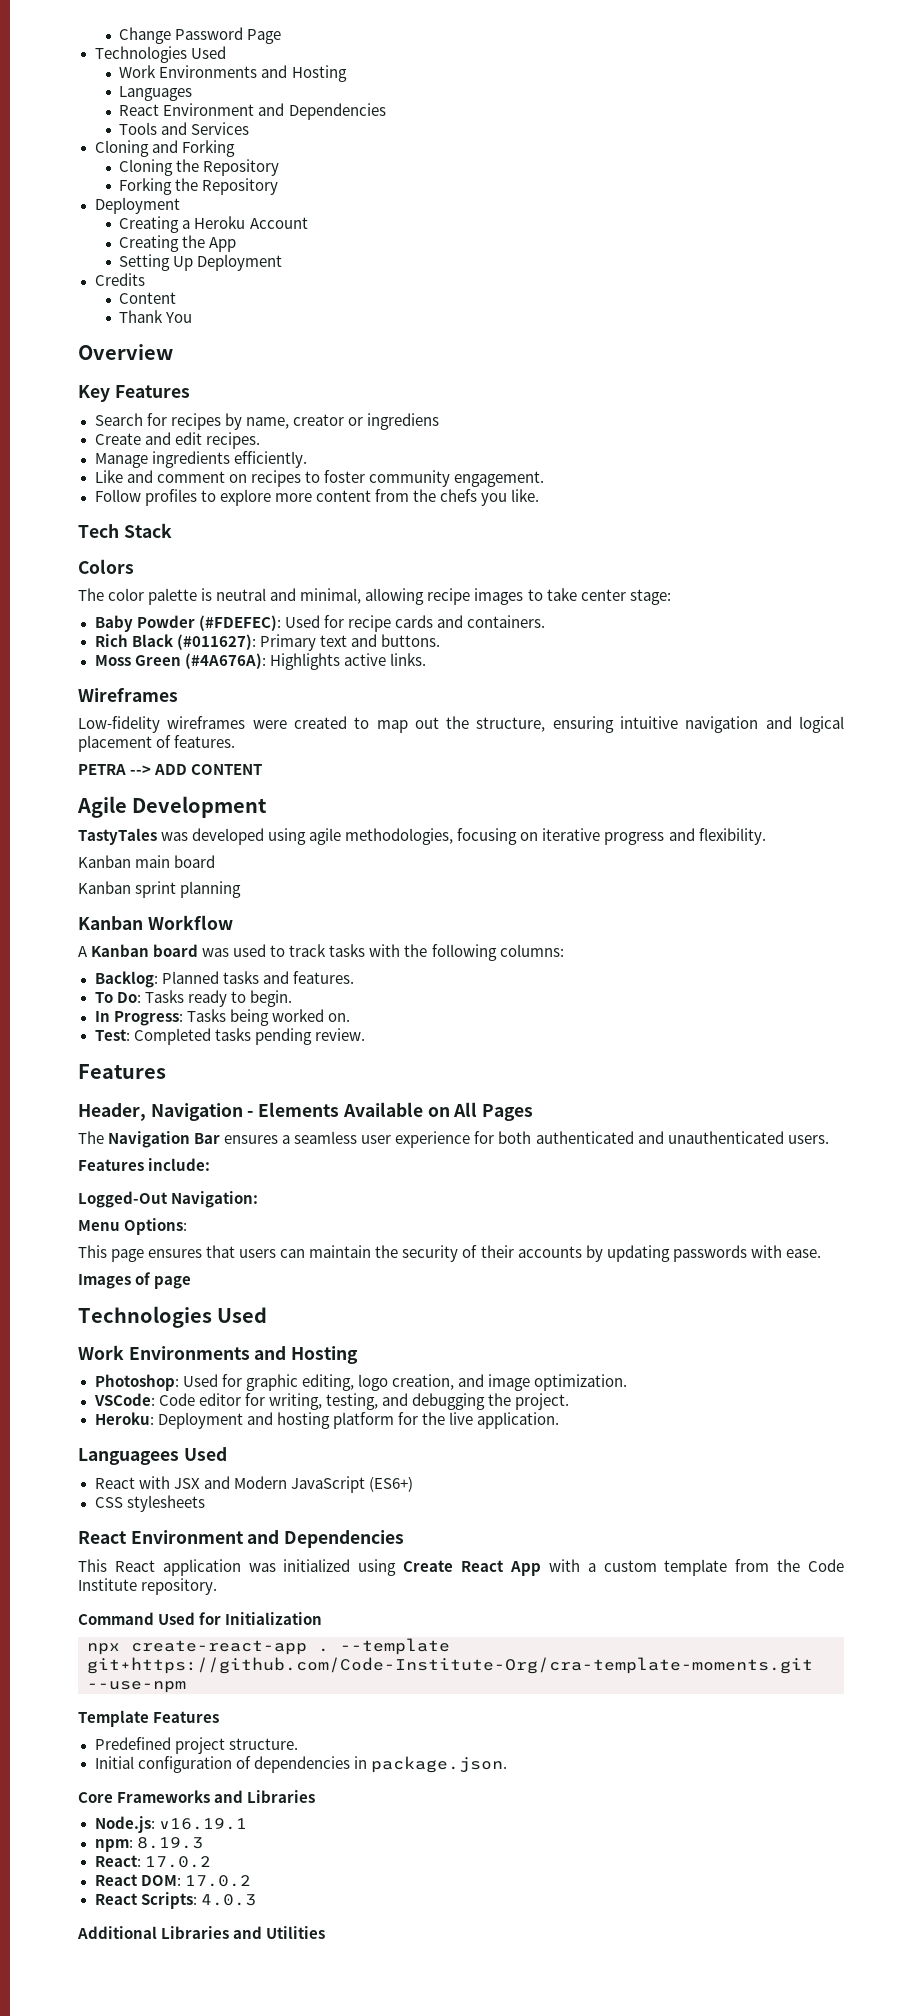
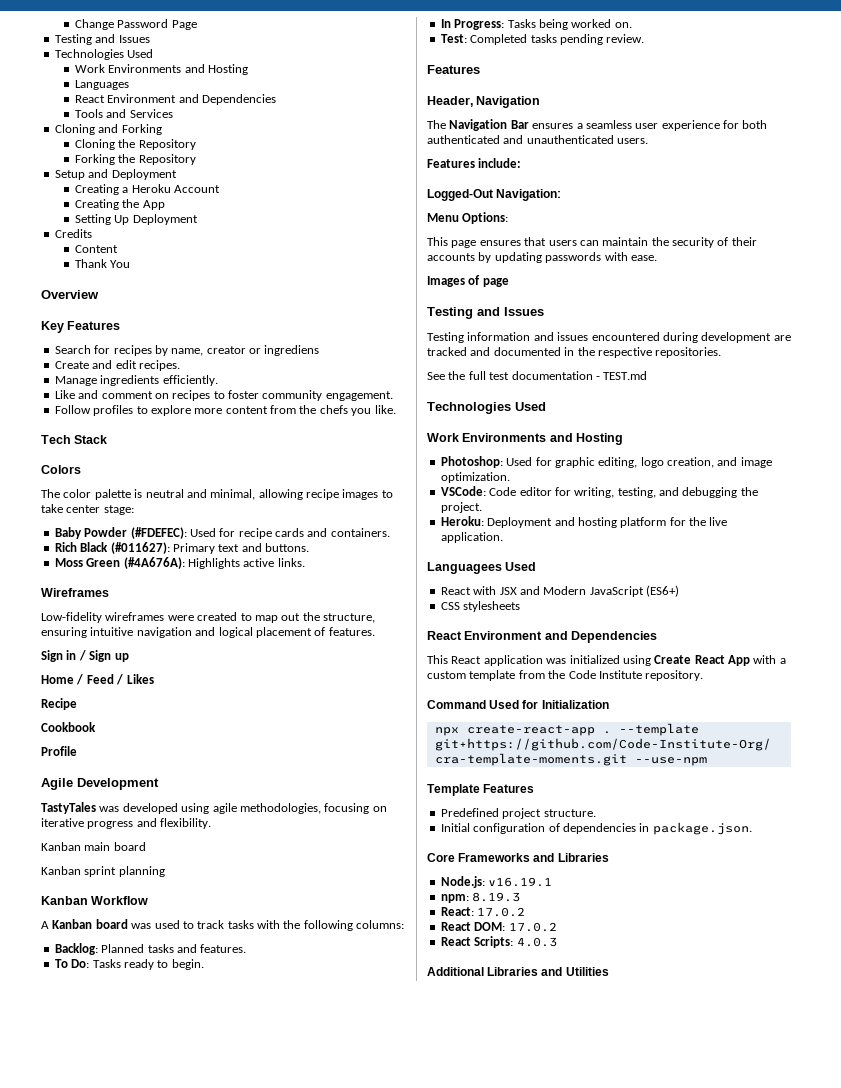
(282, 36) none -> [54,34,150,45] // Testing and Issues
(279, 186) none -> [54,169,109,180] Setup and
[78,764,263,775] PETRA --> ADD CONTENT -> [41,650,129,662] [41,674,154,685] [41,698,77,710] [41,722,96,732] [41,746,77,756] Sign in / Sign up // Home / Feed / Likes // Recipe // Cookbook // Profile
[247,1102,534,1121] - Elements Available on All Pages -> (541, 102) none
(192, 1282) none -> [427,307,544,319] [427,332,791,343] [427,347,722,358] [427,371,648,380] // Testing and Issues // Testing information and issues encountered during development are tracked and documented in the respective repositories. // See the full test documentation - TEST.md

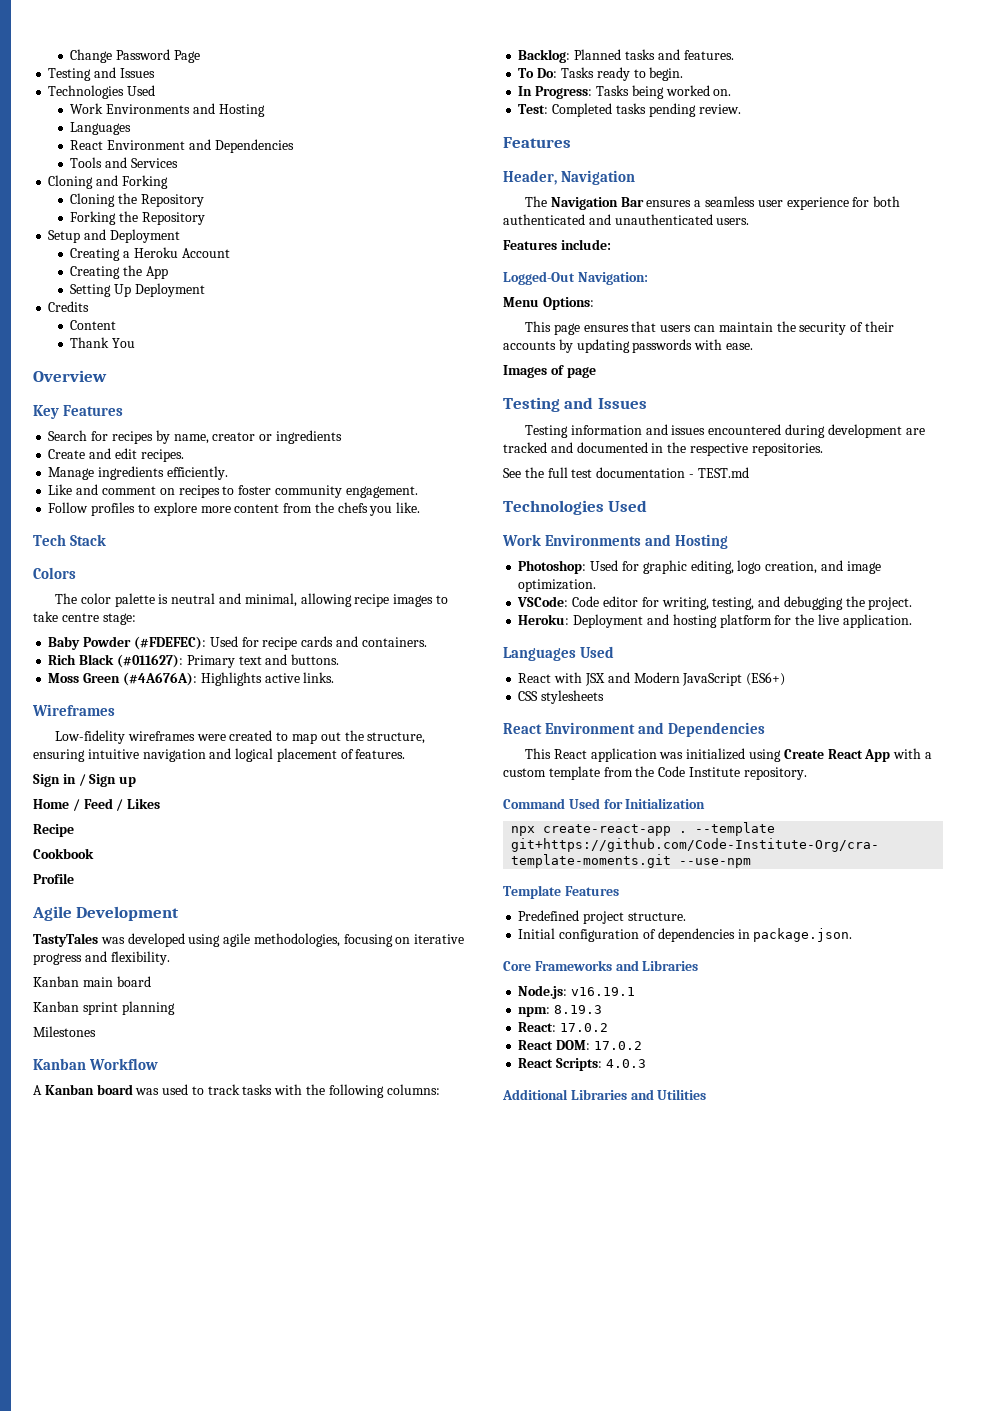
[264,345,320,356] ingrediens -> [275,430,342,444] ingredients
[66,505,101,513] center -> [61,613,99,622] centre
(165, 871) none -> [33,1026,96,1037] // Milestones
[427,562,502,574] Languagees -> [503,647,576,661] Languages

